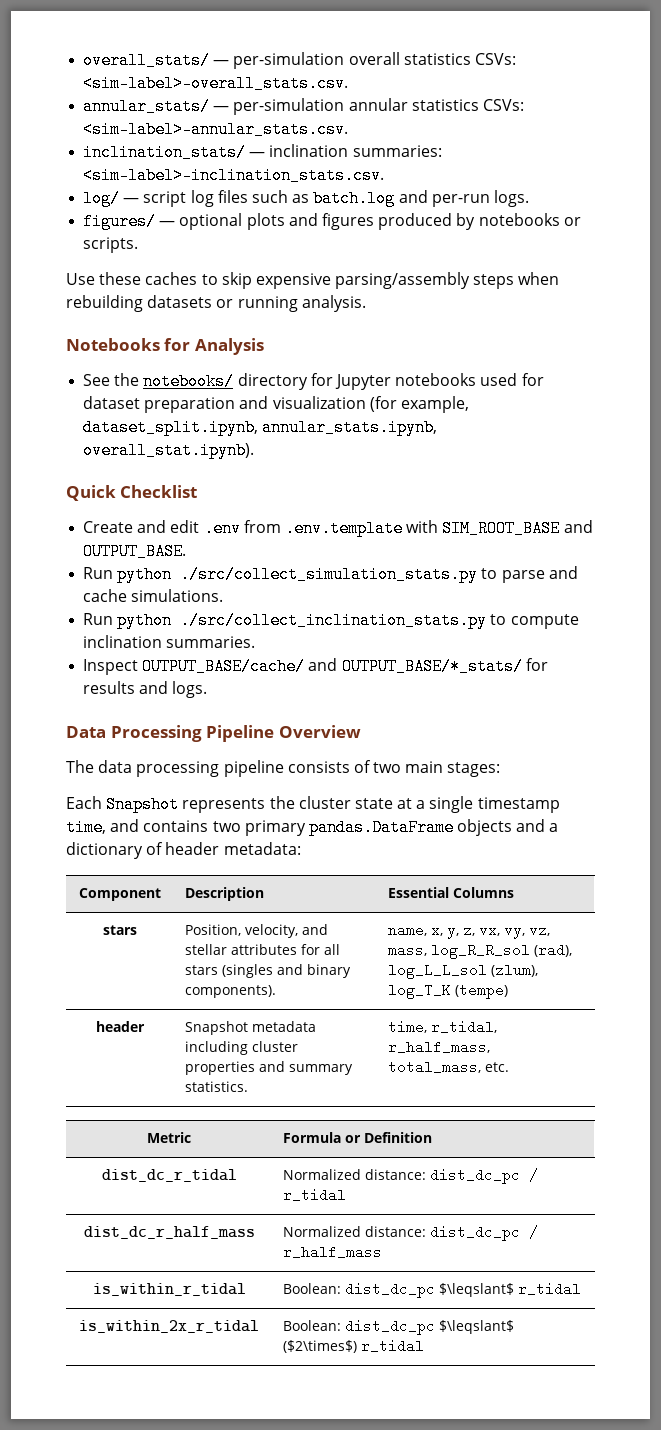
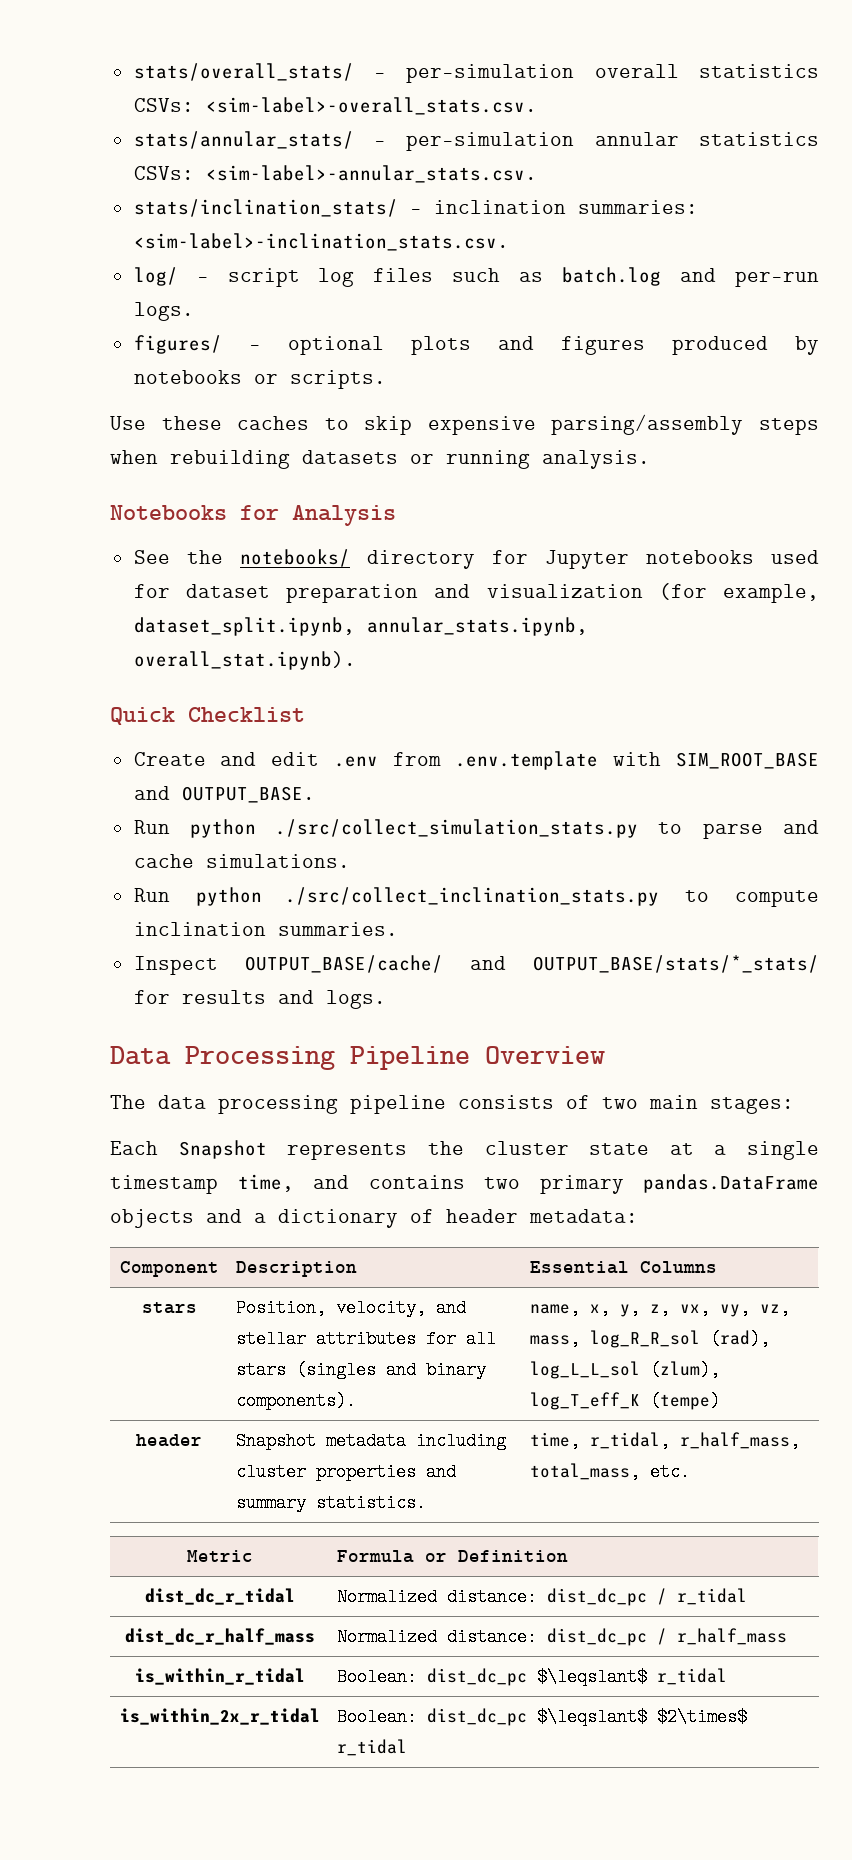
[83,52,211,69] overall_stats/ -> [133,63,354,81] stats/overall_stats/
[83,98,211,115] annular_stats/ -> [133,131,354,149] stats/annular_stats/
[83,144,247,161] inclination_stats/ -> [133,199,398,217] stats/inclination_stats/
[341,658,523,675] OUTPUT_BASE/*_stats/ -> [533,955,819,973] OUTPUT_BASE/stats/*_stats/
[388,983,452,999] log_T_K -> [529,1392,640,1410] log_T_eff_K
[283,1340,358,1353] ($2\times$) -> [656,1708,747,1726] $2\times$

